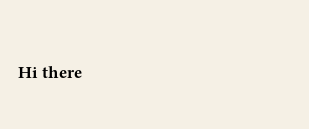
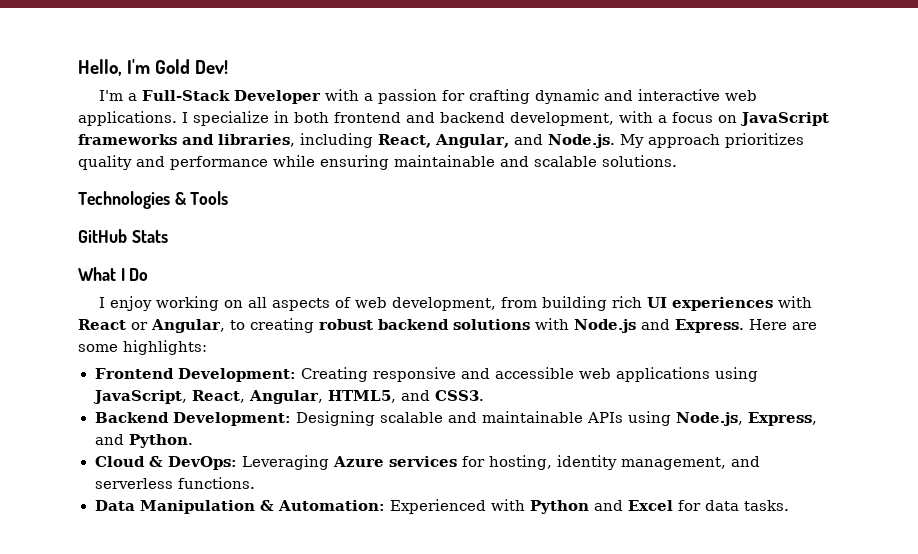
[18,66,82,78] Hi there -> [78,59,229,76] [98,89,757,104] [78,111,829,126] [78,133,804,148] [78,155,677,170] [78,191,229,209] [78,229,168,243] [78,267,149,281] [98,296,812,311] [78,318,817,333] [78,340,207,355] [94,367,758,382] [92,390,484,404] [94,411,817,426] [94,434,193,448] [94,455,760,470] [94,477,255,489] [94,499,789,514] Hello, I'm Gold Dev! // I'm a Full-Stack Developer with a passion for crafting dynamic and interactive web applications. I specialize in both frontend and backend development, with a focus on JavaScript frameworks and libraries, including React, Angular, and Node.js. My approach prioritizes quality and performance while ensuring maintainable and scalable solutions. // Technologies & Tools // GitHub Stats // What I Do // I enjoy working on all aspects of web development, from building rich UI experiences with React or Angular, to creating robust backend solutions with Node.js and Express. Here are some highlights: // Frontend Development: Creating responsive and accessible web applications using JavaScript, React, Angular, HTML5, and CSS3. // Backend Development: Designing scalable and maintainable APIs using Node.js, Express, and Python. // Cloud & DevOps: Leveraging Azure services for hosting, identity management, and serverless functions. // Data Manipulation & Automation: Experienced with Python and Excel for data tasks.

